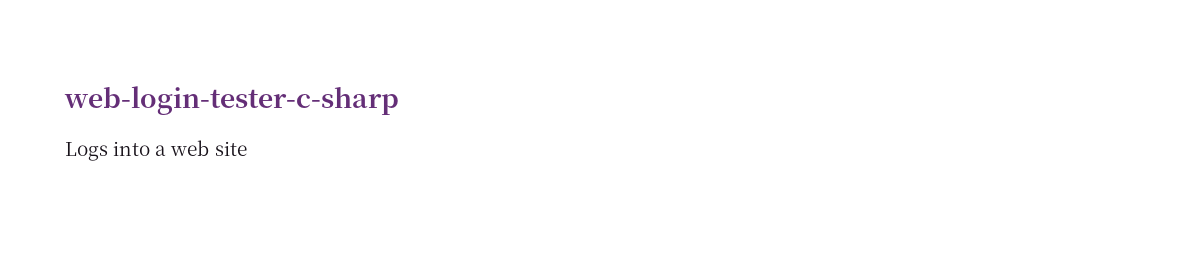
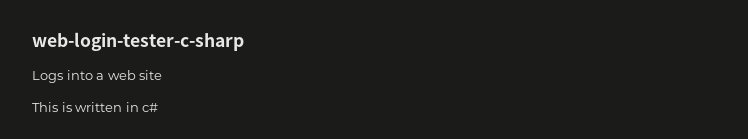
(247, 148) none -> [32,102,159,112] // This is written in c#

